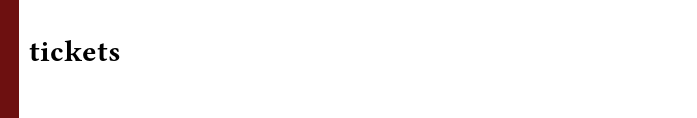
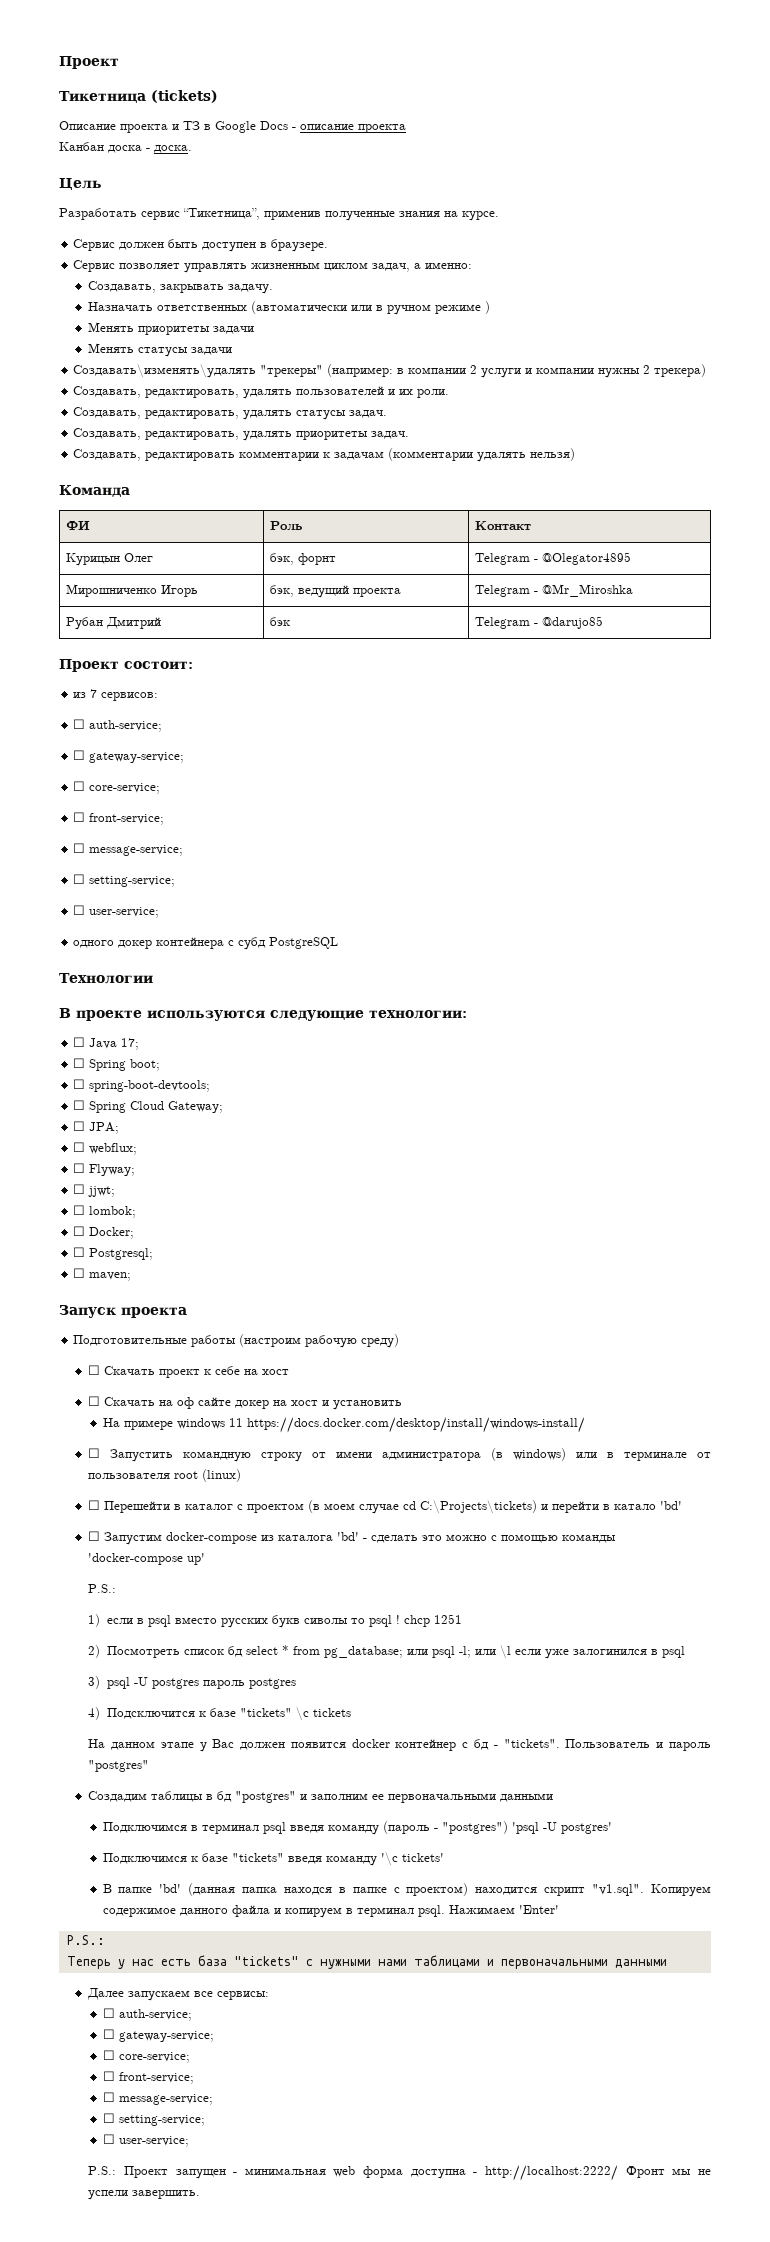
[29,40,121,61] tickets -> [59,56,119,69] [59,90,218,103] [59,121,406,133] [59,142,192,153] [59,178,102,190] [59,208,499,221] [73,239,329,252] [73,260,473,273] [87,281,273,294] [87,301,490,315] [87,322,254,335] [87,343,232,357] [73,364,707,378] [73,386,450,399] [73,407,388,420] [73,428,410,441] [73,448,576,462] [59,485,130,497] [66,520,91,531] [270,521,303,530] [475,521,532,530] [66,553,154,566] [270,553,337,565] [475,552,632,565] [66,584,199,597] [270,585,402,598] [475,584,634,597] [66,617,162,630] [270,617,291,626] [475,616,604,629] [59,659,193,672] [73,689,159,701] [73,719,163,732] [73,750,185,763] [73,781,161,794] [73,812,165,825] [73,843,184,856] [73,874,176,887] [73,905,160,918] [73,937,339,950] [59,973,153,984] [59,1008,467,1021] [73,1037,140,1050] [73,1058,161,1071] [73,1079,211,1092] [73,1100,224,1113] [73,1121,120,1134] [73,1142,138,1155] [73,1163,136,1176] [73,1184,116,1197] [73,1205,137,1218] [73,1226,135,1239] [73,1247,154,1260] [73,1268,132,1281] [59,1305,187,1318] [73,1334,400,1348] [87,1365,289,1378] [87,1396,402,1410] [102,1417,585,1433] [87,1448,712,1462] [87,1469,241,1482] [87,1500,682,1514] [87,1531,616,1545] [87,1553,205,1565] [88,1584,117,1593] [88,1614,462,1628] [88,1645,685,1659] [88,1676,296,1689] [88,1707,351,1721] [88,1739,711,1752] [88,1760,150,1772] [87,1791,553,1803] [102,1821,612,1835] [102,1852,444,1866] [102,1883,711,1897] [102,1905,559,1918] [66,1935,105,1945] [66,1955,667,1969] [86,1988,269,2001] [102,2008,192,2021] [102,2029,214,2042] [102,2050,190,2063] [102,2071,194,2084] [102,2092,213,2105] [102,2113,205,2126] [102,2134,189,2147] [88,2165,712,2181] [88,2190,201,2200] Проект // Тикетница (tickets) // Описание проекта и ТЗ в Google Docs - описание проекта // Канбан доска - доска. // Цель // Разработать сервис “Тикетница”, применив полученные знания на курсе. // Сервис должен быть доступен в браузере. // Сервис позволяет управлять жизненным циклом задач, а именно: // Создавать, закрывать задачу. // Назначать ответственных (автоматически или в ручном режиме ) // Менять приоритеты задачи // Менять статусы задачи // Создавать\изменять\удалять "трекеры" (например: в компании 2 услуги и компании нужны 2 трекера) // Создавать, редактировать, удалять пользователей и их роли. // Создавать, редактировать, удалять статусы задач. // Создавать, редактировать, удалять приоритеты задач. // Создавать, редактировать комментарии к задачам (комментарии удалять нельзя) // Команда // ФИ | Роль | Контакт // Курицын Олег | бэк, форнт | Telegram - @Olegator4895 // Мирошниченко Игорь | бэк, ведущий проекта | Telegram - @Mr_Miroshka // Рубан Дмитрий | бэк | Telegram - @darujo85 // Проект состоит: // из 7 сервисов: // ☐ auth-service; // ☐ gateway-service; // ☐ core-service; // ☐ front-service; // ☐ message-service; // ☐ setting-service; // ☐ user-service; // одного докер контейнера с субд PostgreSQL // Технологии // В проекте используются следующие технологии: // ☐ Java 17; // ☐ Spring boot; // ☐ spring-boot-devtools; // ☐ Spring Cloud Gateway; // ☐ JPA; // ☐ webflux; // ☐ Flyway; // ☐ jjwt; // ☐ lombok; // ☐ Docker; // ☐ Postgresql; // ☐ maven; // Запуск проекта // Подготовительные работы (настроим рабочую среду) // ☐ Скачать проект к себе на хост // ☐ Скачать на оф сайте докер на хост и установить // На примере windows 11 https://docs.docker.com/desktop/install/windows-install/ // ☐ Запустить командную строку от имени администратора (в windows) или в терминале от пользователя root (linux) // ☐ Перешейти в каталог с проектом (в моем случае cd C:\Projects\tickets) и перейти в катало 'bd' // ☐ Запустим docker-compose из каталога 'bd' - сделать это можно с помощью команды 'docker-compose up' // P.S.: // 1) если в psql вместо русских букв сиволы то psql ! chcp 1251 // 2) Посмотреть список бд select * from pg_database; или psql -l; или \l если уже залогинился в psql // 3) psql -U postgres пароль postgres // 4) Подсключится к базе "tickets" \с tickets // На данном этапе у Вас должен появится docker контейнер с бд - "tickets". Пользователь и пароль "postgres" // Создадим таблицы в бд "postgres" и заполним ее первоначальными данными // Подключимся в терминал psql введя команду (пароль - "postgres") 'psql -U postgres' // Подключимся к базе "tickets" введя команду '\с tickets' // В папке 'bd' (данная папка находся в папке с проектом) находится скрипт "v1.sql". Копируем содержимое данного файла и копируем в терминал psql. Нажимаем 'Enter' // P.S.: // Теперь у нас есть база "tickets" с нужными нами таблицами и первоначальными данными // Далее запускаем все сервисы: // ☐ auth-service; // ☐ gateway-service; // ☐ core-service; // ☐ front-service; // ☐ message-service; // ☐ setting-service; // ☐ user-service; // P.S.: Проект запущен - минимальная web форма доступна - http://localhost:2222/ Фронт мы не успели завершить.

